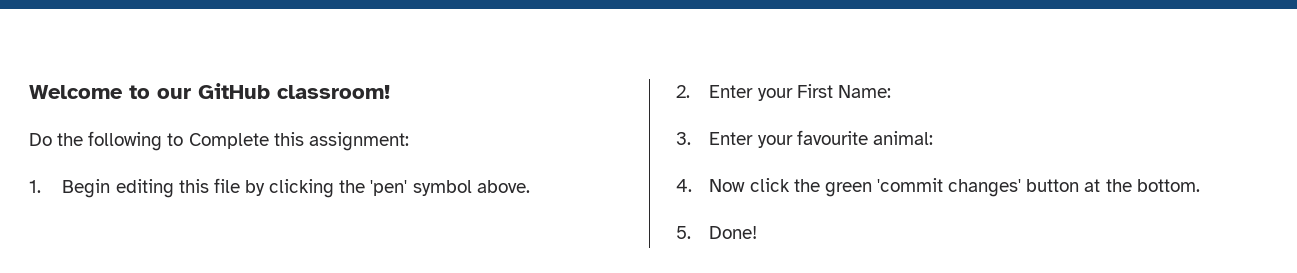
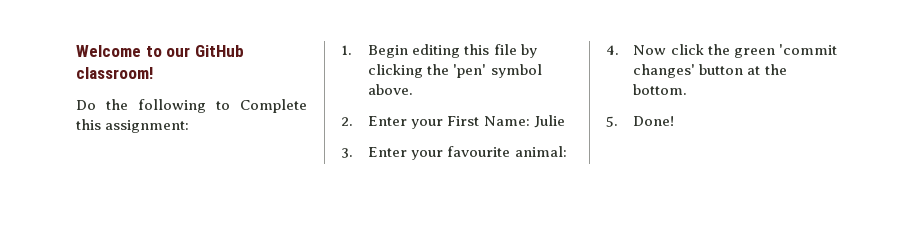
(891, 91) none -> [533,115,565,128] Julie

